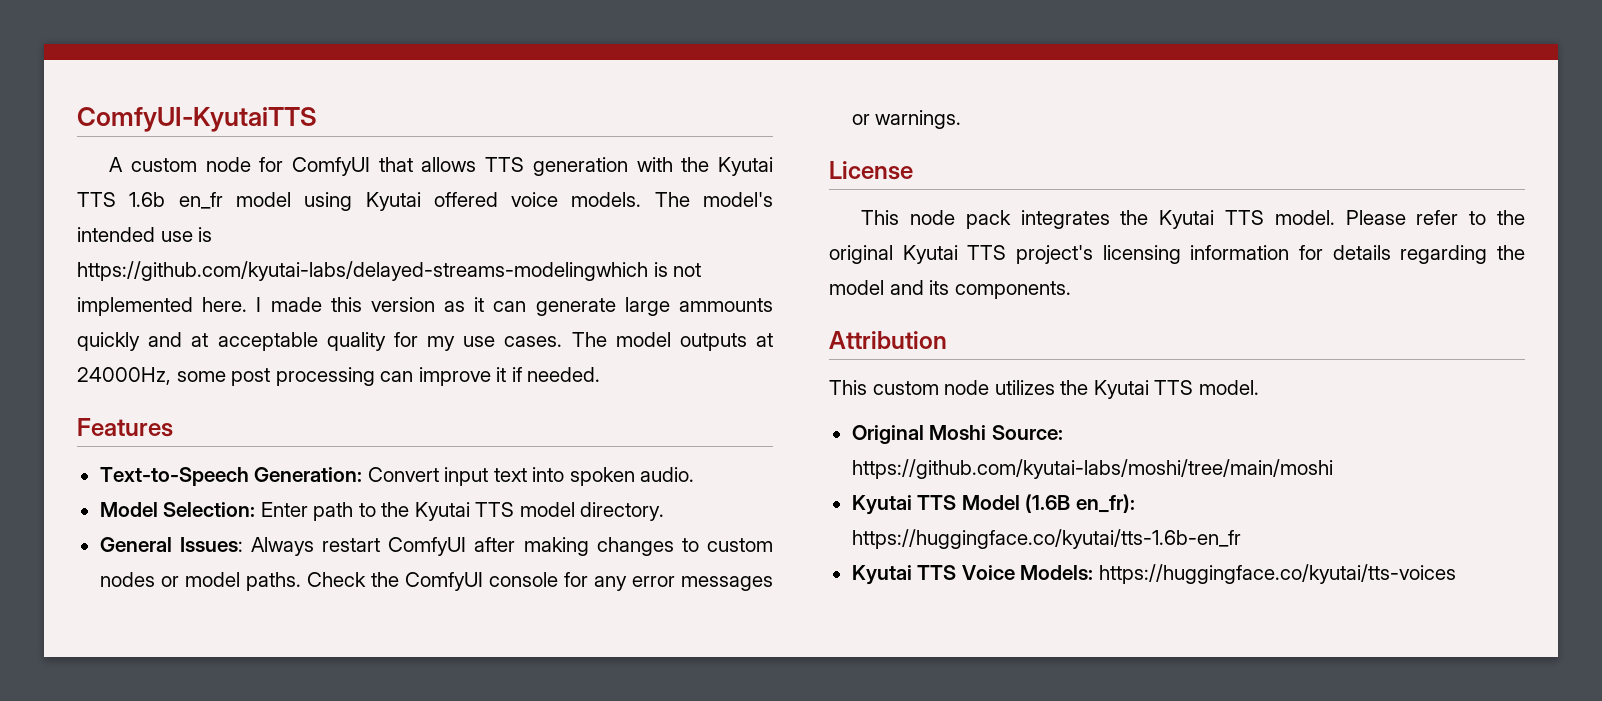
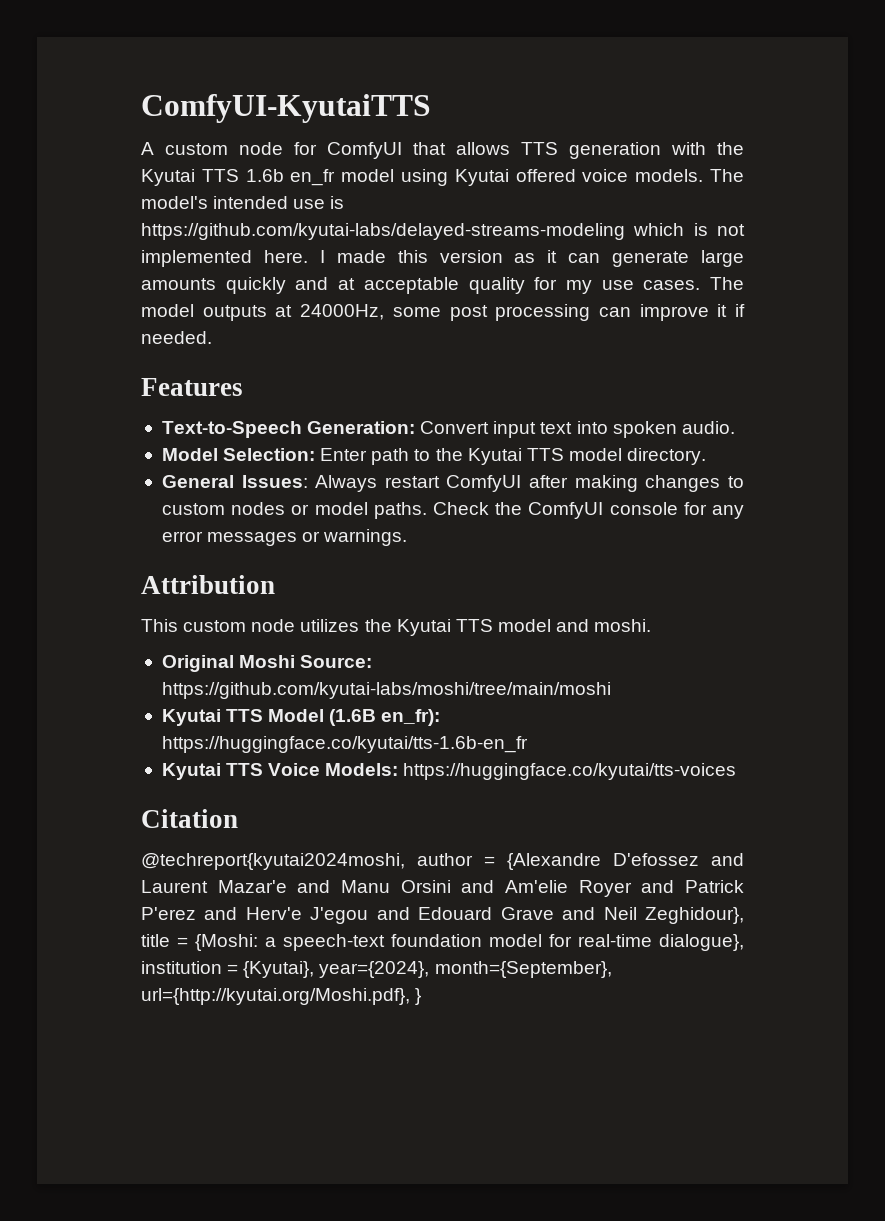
[77,261,648,281] https://github.com/kyutai-labs/delayed-streams-modelingwhich -> [141,223,685,240] https://github.com/kyutai-labs/delayed-streams-modeling which
[679,298,773,312] ammounts -> [141,278,216,290] amounts
[829,161,913,180] [861,210,1525,229] [829,245,1525,264] [829,280,1071,299] // License // This node pack integrates the Kyutai TTS model. Please refer to the original Kyutai TTS project's licensing information for details regarding the model and its components. -> (408, 537) none
[1198,380,1259,395] model. -> [497,619,652,632] model and moshi.
(1456, 574) none -> [141,809,238,828] [141,853,744,870] [141,880,745,897] [141,907,745,924] [141,934,744,951] [141,961,612,978] [141,988,422,1005] // Citation // @techreport{kyutai2024moshi, author = {Alexandre D'efossez and Laurent Mazar'e and Manu Orsini and Am'elie Royer and Patrick P'erez and Herv'e J'egou and Edouard Grave and Neil Zeghidour}, title = {Moshi: a speech-text foundation model for real-time dialogue}, institution = {Kyutai}, year={2024}, month={September}, url={http://kyutai.org/Moshi.pdf}, }

